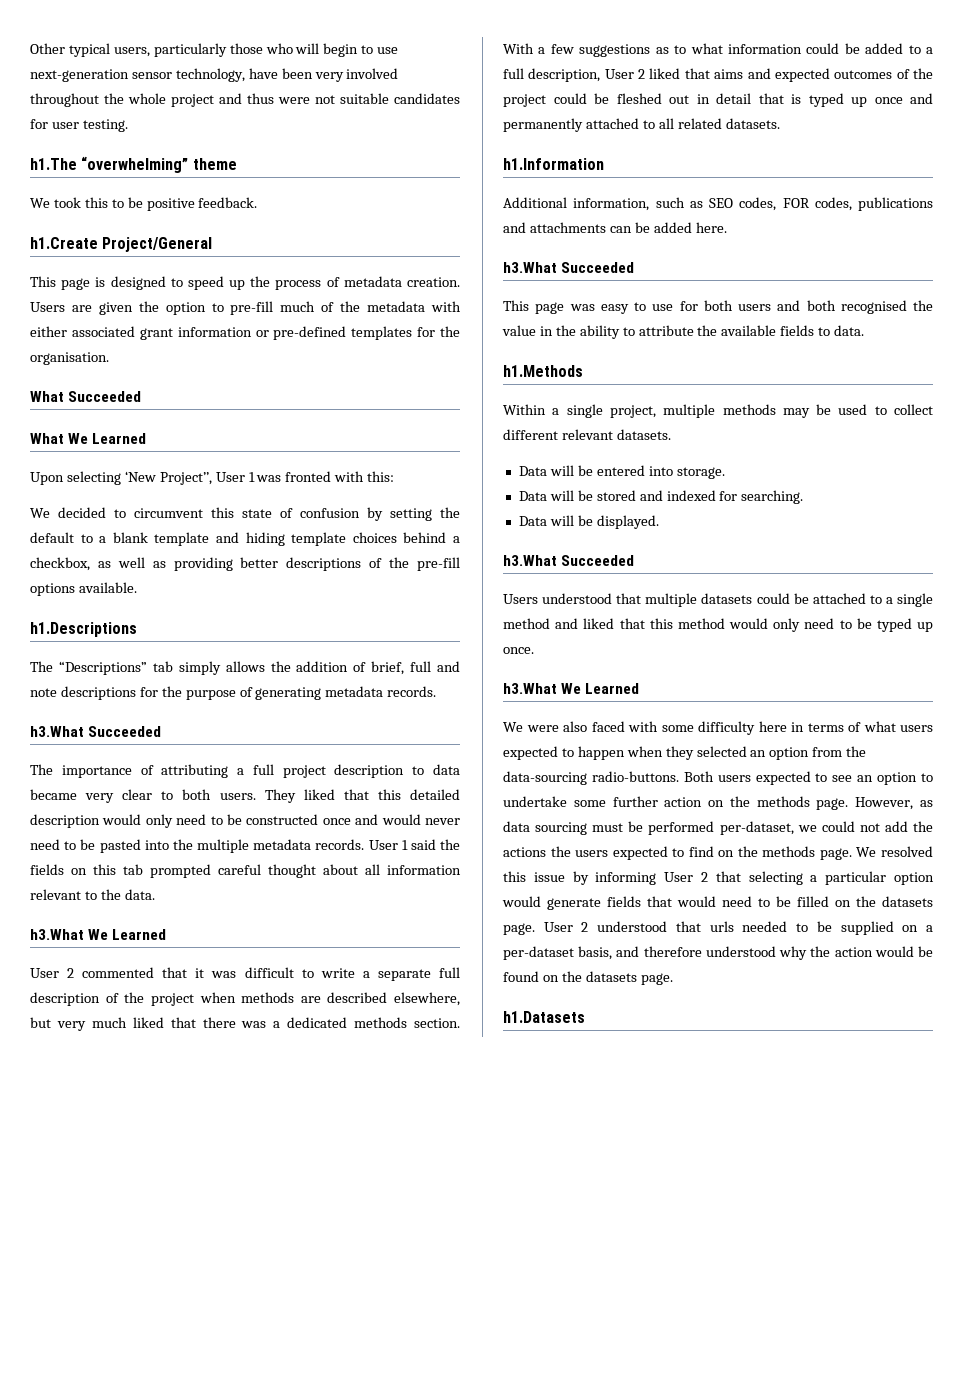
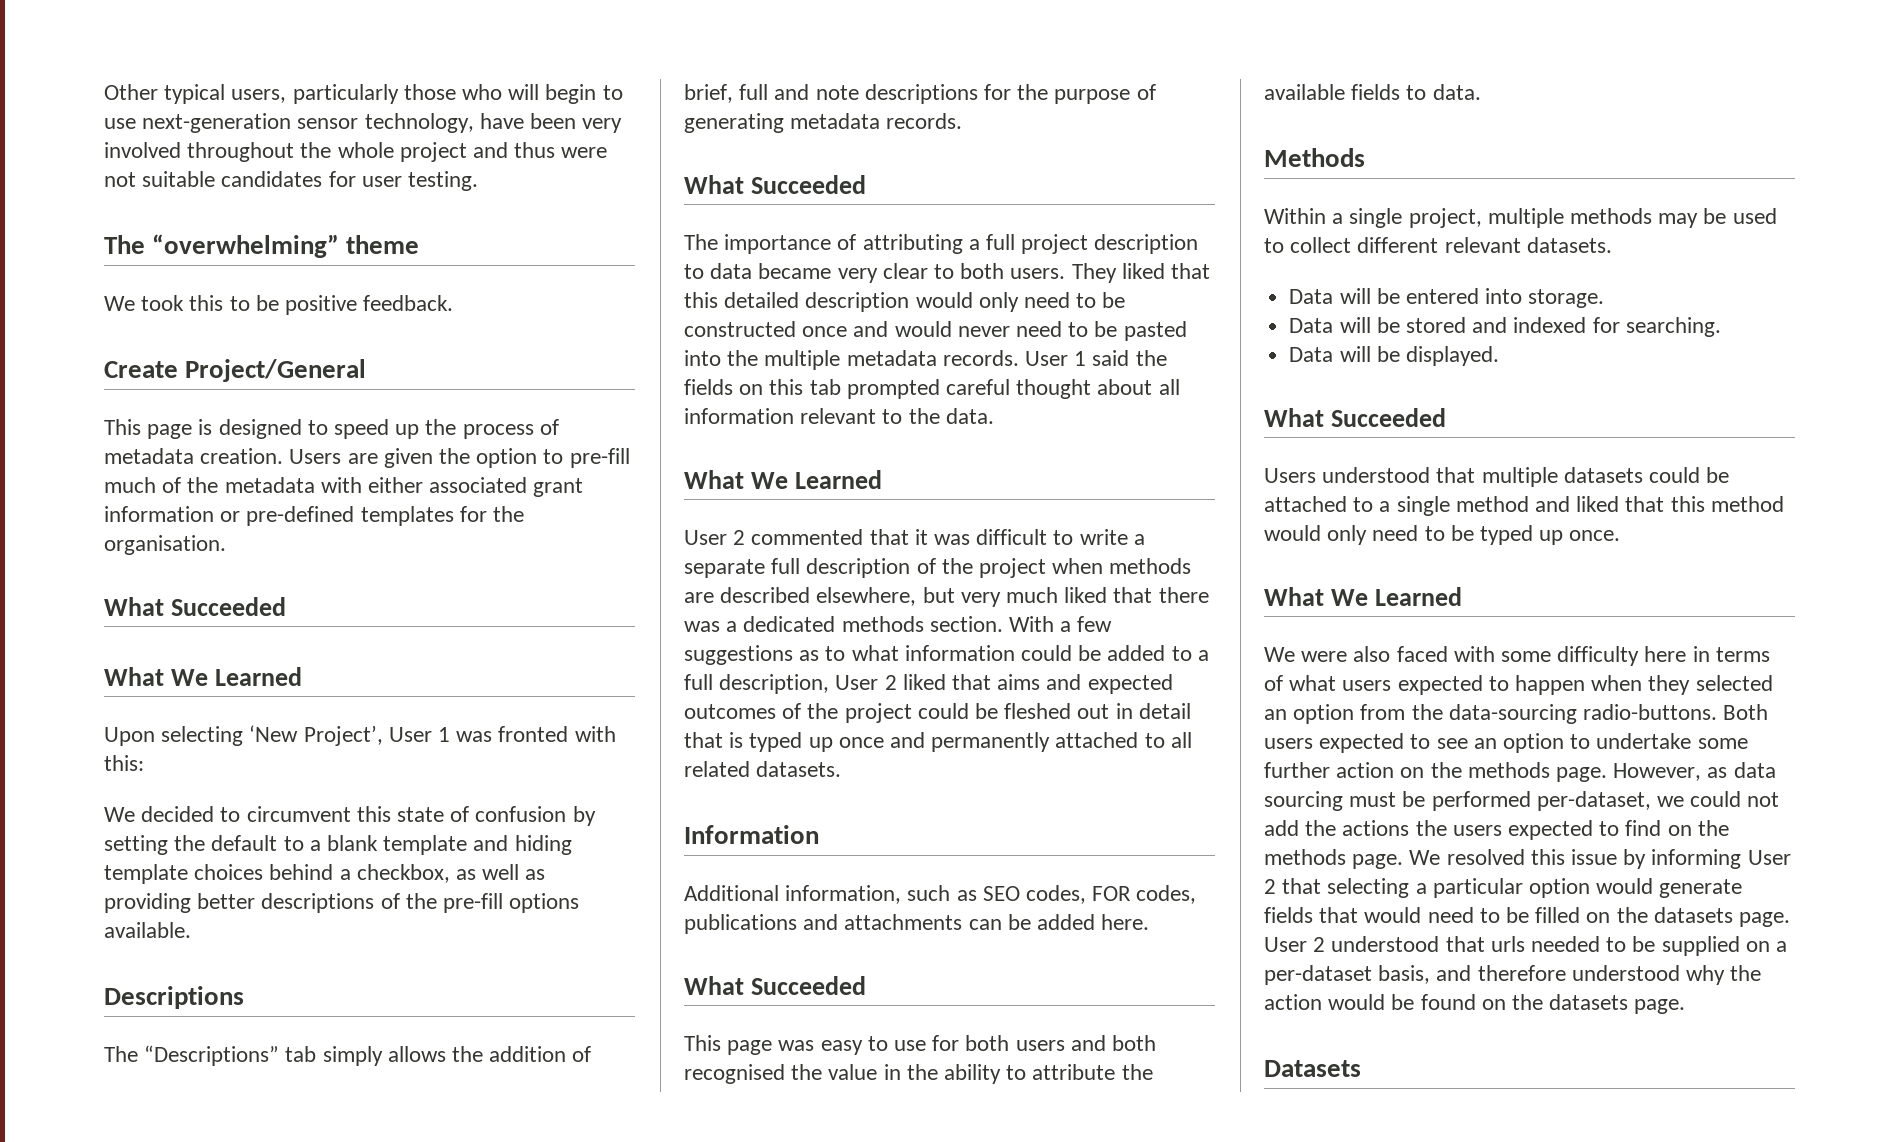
[30,158,77,170] h1.The -> [104,235,145,254] The
[30,237,98,249] h1.Create -> [104,361,178,378] Create
[159,472,212,485] Project’’, -> [303,725,383,746] Project’,
[30,622,137,637] h1.Descriptions -> [104,986,244,1009] Descriptions
[30,726,84,737] h3.What -> [684,175,744,194] What
[30,929,84,940] h3.What -> [684,470,744,489] What
[503,158,604,170] h1.Information -> [684,825,819,844] Information
[503,262,557,273] h3.What -> [684,976,744,995] What
[503,365,583,377] h1.Methods -> [1264,148,1365,167] Methods
[503,555,557,566] h3.What -> [1264,408,1324,427] What
[503,683,557,694] h3.What -> [1264,587,1324,606] What
[503,1011,585,1023] h1.Datasets -> [1264,1060,1361,1077] Datasets

